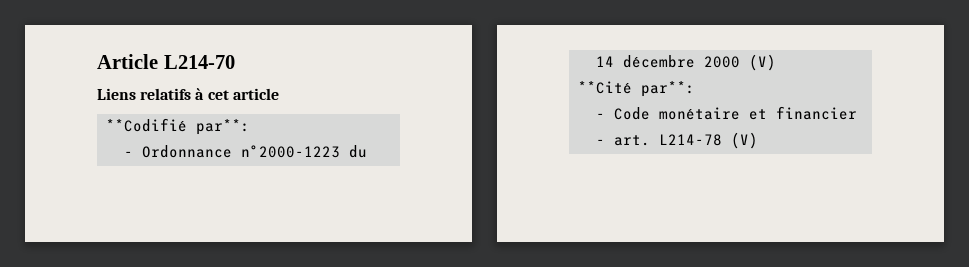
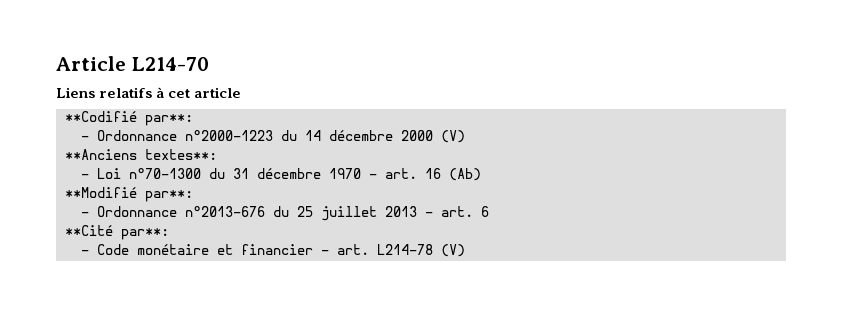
(777, 62) none -> [65,149,217,160] [81,168,481,181] [65,187,193,202] [81,206,489,221] // **Anciens textes**: // - Loi n°70-1300 du 31 décembre 1970 - art. 16 (Ab) // **Modifié par**: // - Ordonnance n°2013-676 du 25 juillet 2013 - art. 6

